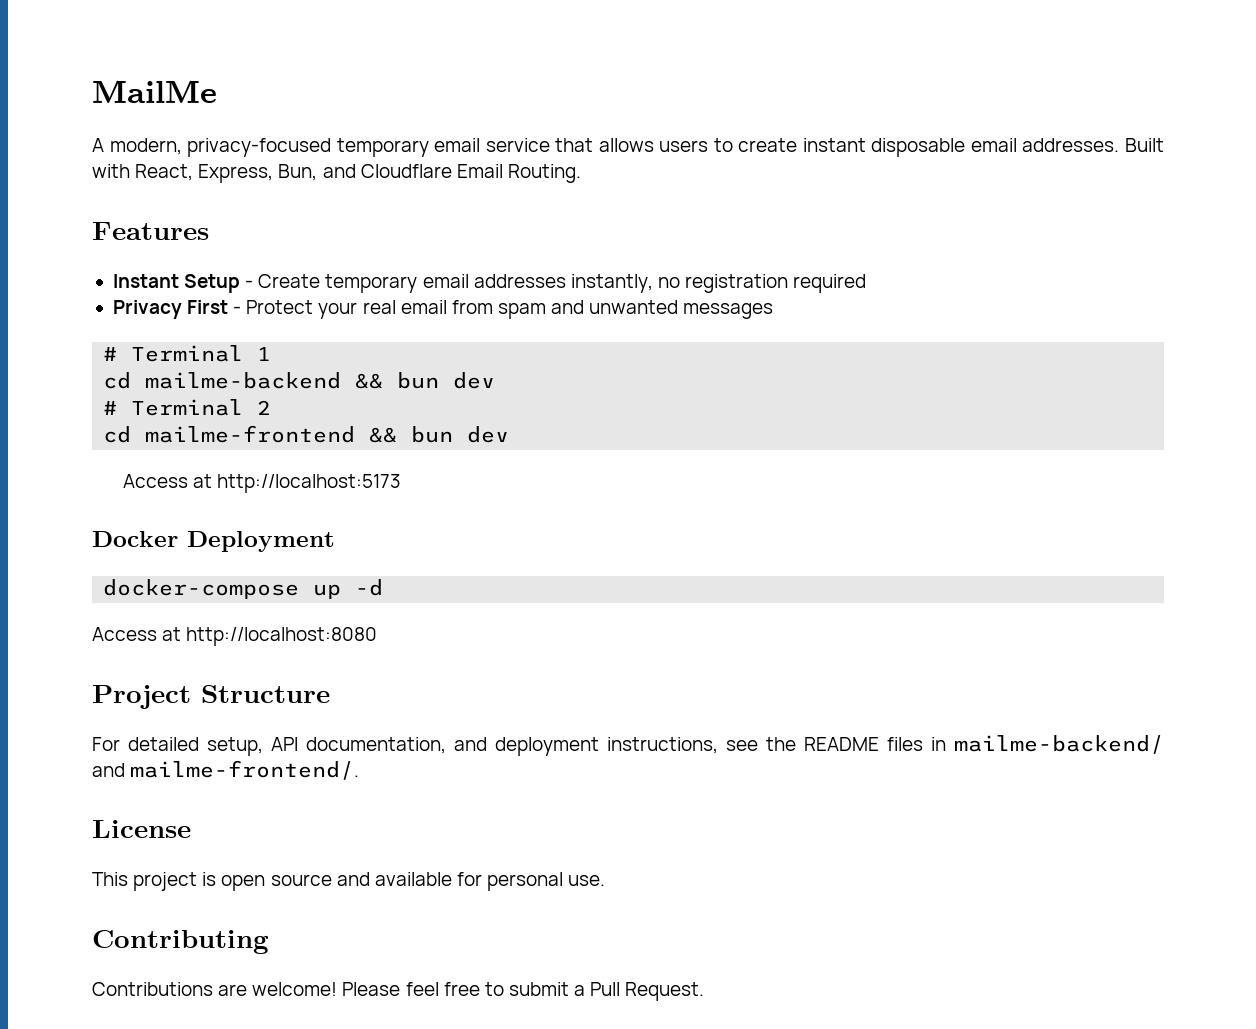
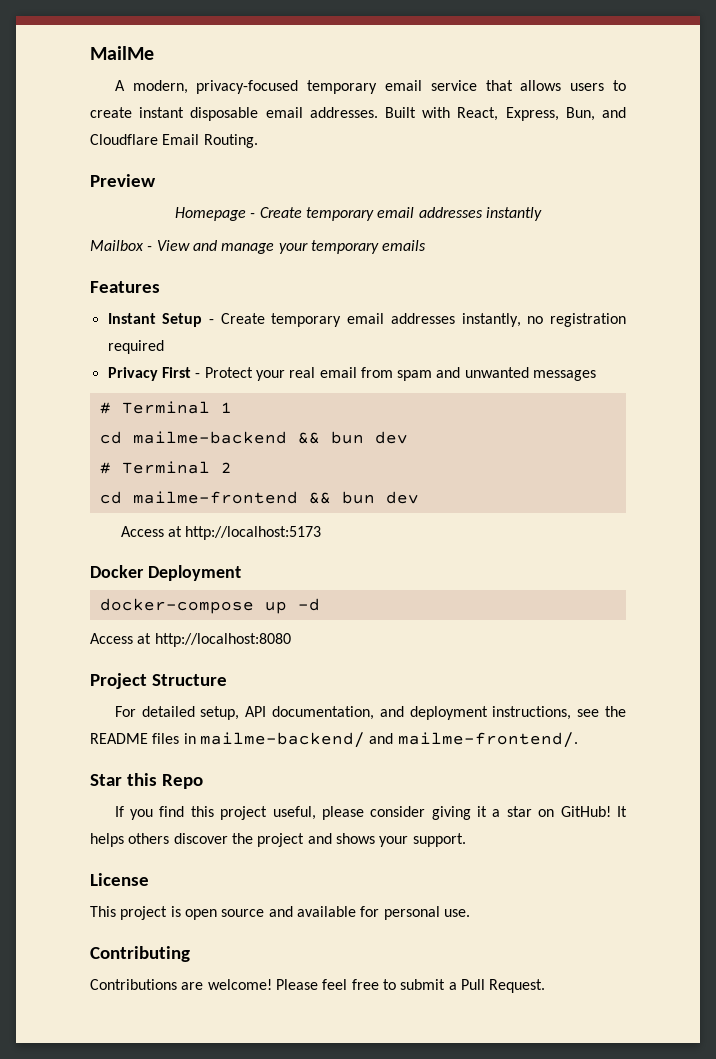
(581, 173) none -> [90,174,156,187] [175,207,542,221] [90,240,427,254] // Preview // Homepage - Create temporary email addresses instantly // Mailbox - View and manage your temporary emails
(360, 770) none -> [90,773,203,789] [114,806,627,820] [90,833,466,847] // Star this Repo // If you find this project useful, please consider giving it a star on GitHub! It helps others discover the project and shows your support.

